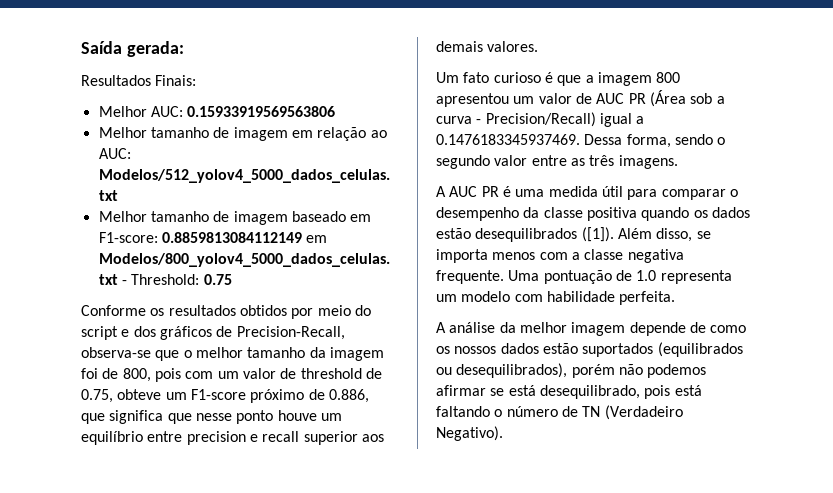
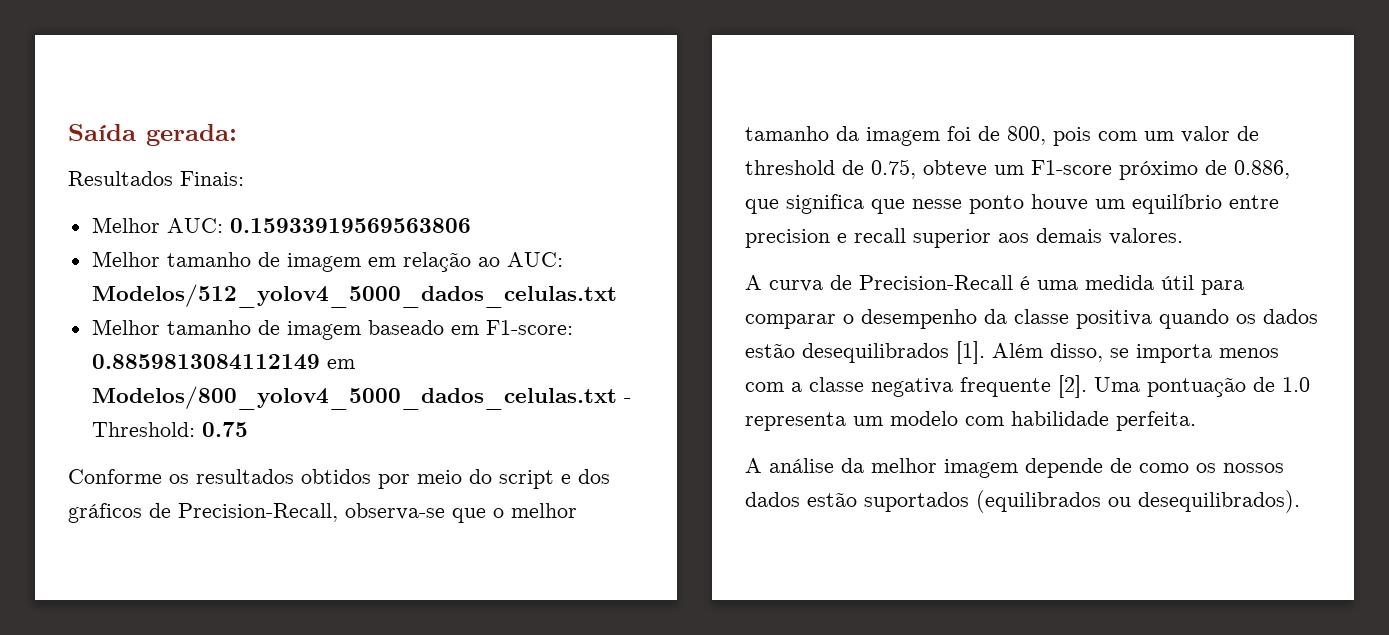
[436,72,681,86] [436,90,725,107] [436,112,645,127] [436,134,726,148] [436,155,678,169] [436,186,499,197] Um fato curioso é que a imagem 800 apresentou um valor de AUC PR (Área sob a curva - Precision/Recall) igual a 0.1476183345937469. Dessa forma, sendo o segundo valor entre as três imagens. // A AUC PR -> [745,275,1013,292] A curva de Precision-Recall
[581,227,614,242] ([1]). -> [956,341,985,364] [1].
[436,270,504,284] frequente. -> [960,375,1087,398] frequente [2].
[456,363,707,378] [436,385,702,399] [436,405,683,420] [436,426,503,441] desequilibrados), porém não podemos afirmar se está desequilibrado, pois está faltando o número de TN (Verdadeiro Negativo). -> [1138,490,1300,513] desequilibrados).

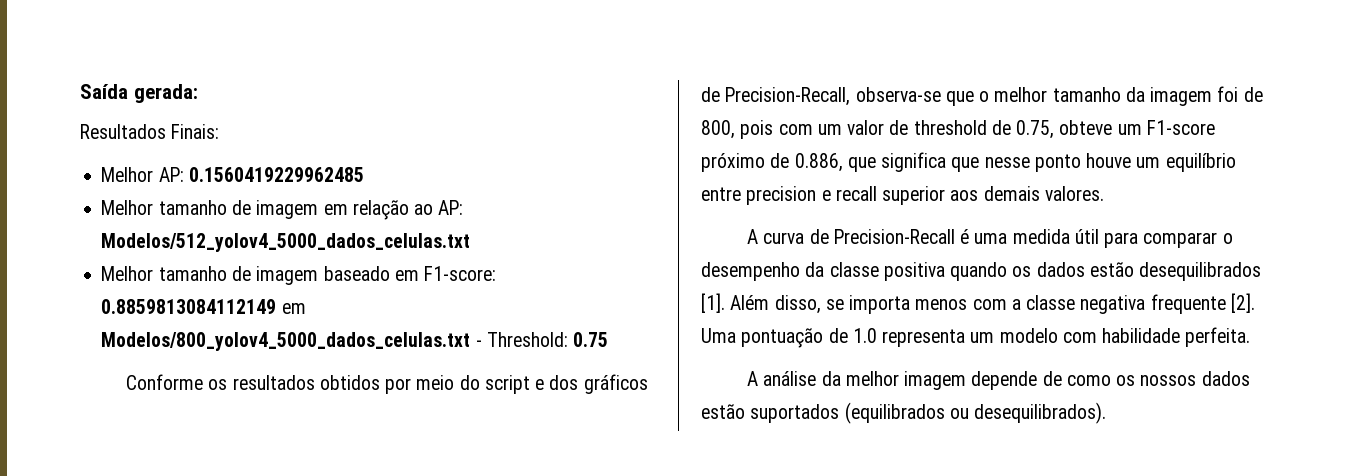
[166,218,471,233] AUC: 0.15933919569563806 -> [158,167,364,182] AP: 0.1560419229962485
[506,252,563,267] AUC: -> [438,200,464,215] AP:

